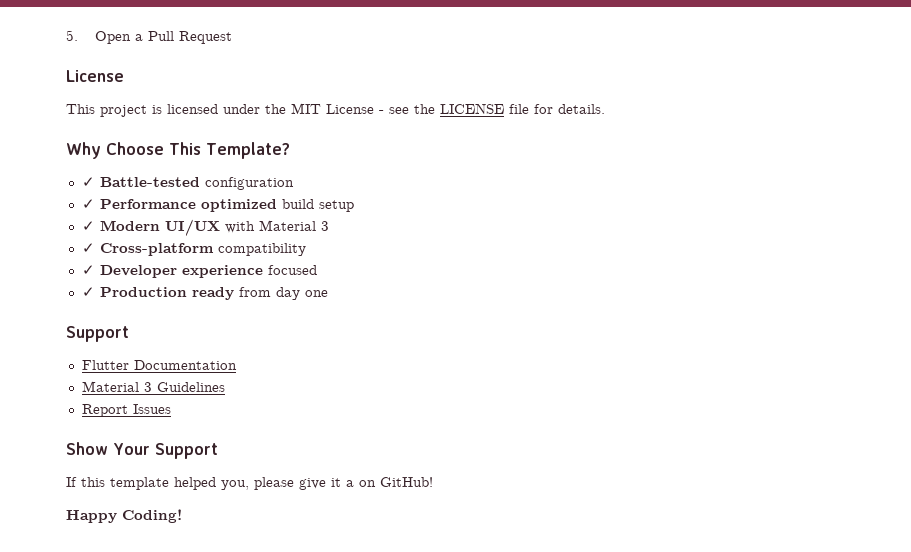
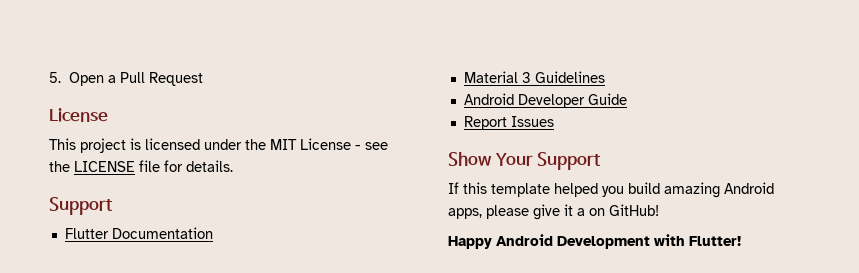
[66,142,290,159] [81,177,294,190] [81,199,354,212] [81,219,329,236] [81,243,306,256] [81,265,317,278] [81,287,328,300] // Why Choose This Template? // ✓ Battle-tested configuration // ✓ Performance optimized build setup // ✓ Modern UI/UX with Material 3 // ✓ Cross-platform compatibility // ✓ Developer experience focused // ✓ Production ready from day one -> (233, 166) none
(225, 387) none -> [463,93,627,108] // Android Developer Guide
[221,480,249,490] you, -> [602,182,774,198] [448,208,482,219] you build amazing Android apps,
[122,509,182,523] Coding! -> [496,234,741,249] Android Development with Flutter!

